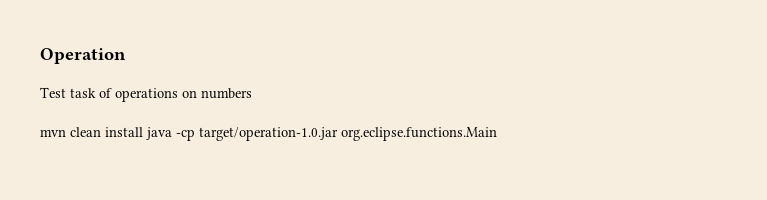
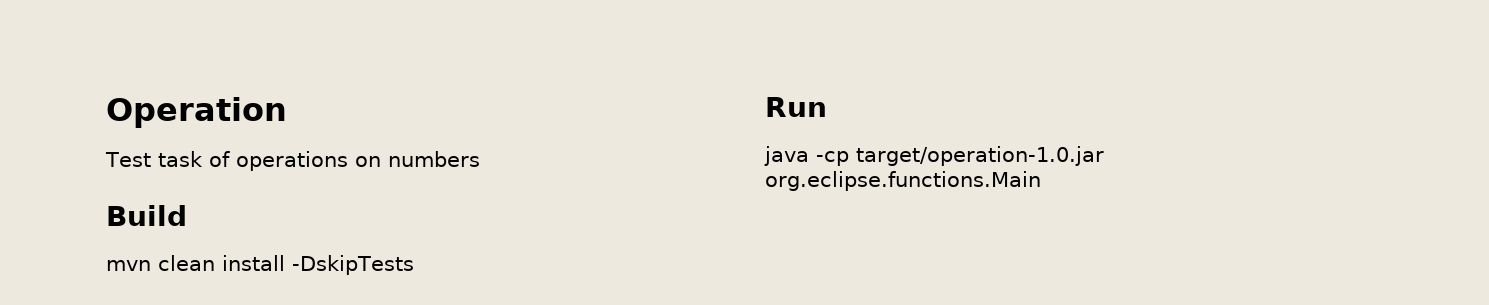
(252, 93) none -> [106,205,187,226] // Build
(143, 132) none -> [292,255,414,275] [765,97,827,117] -DskipTests // Run //

